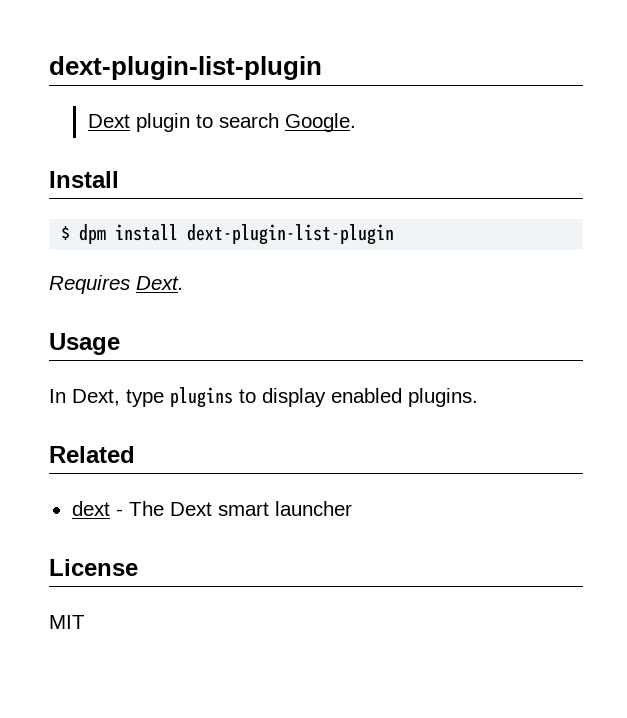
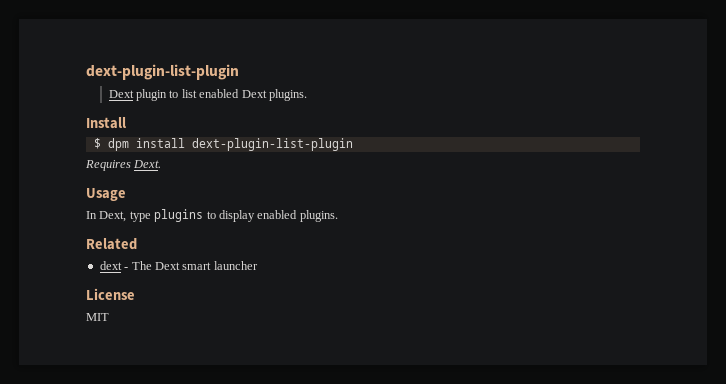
[218,113,356,132] search Google. -> [181,89,307,101] list enabled Dext plugins.

